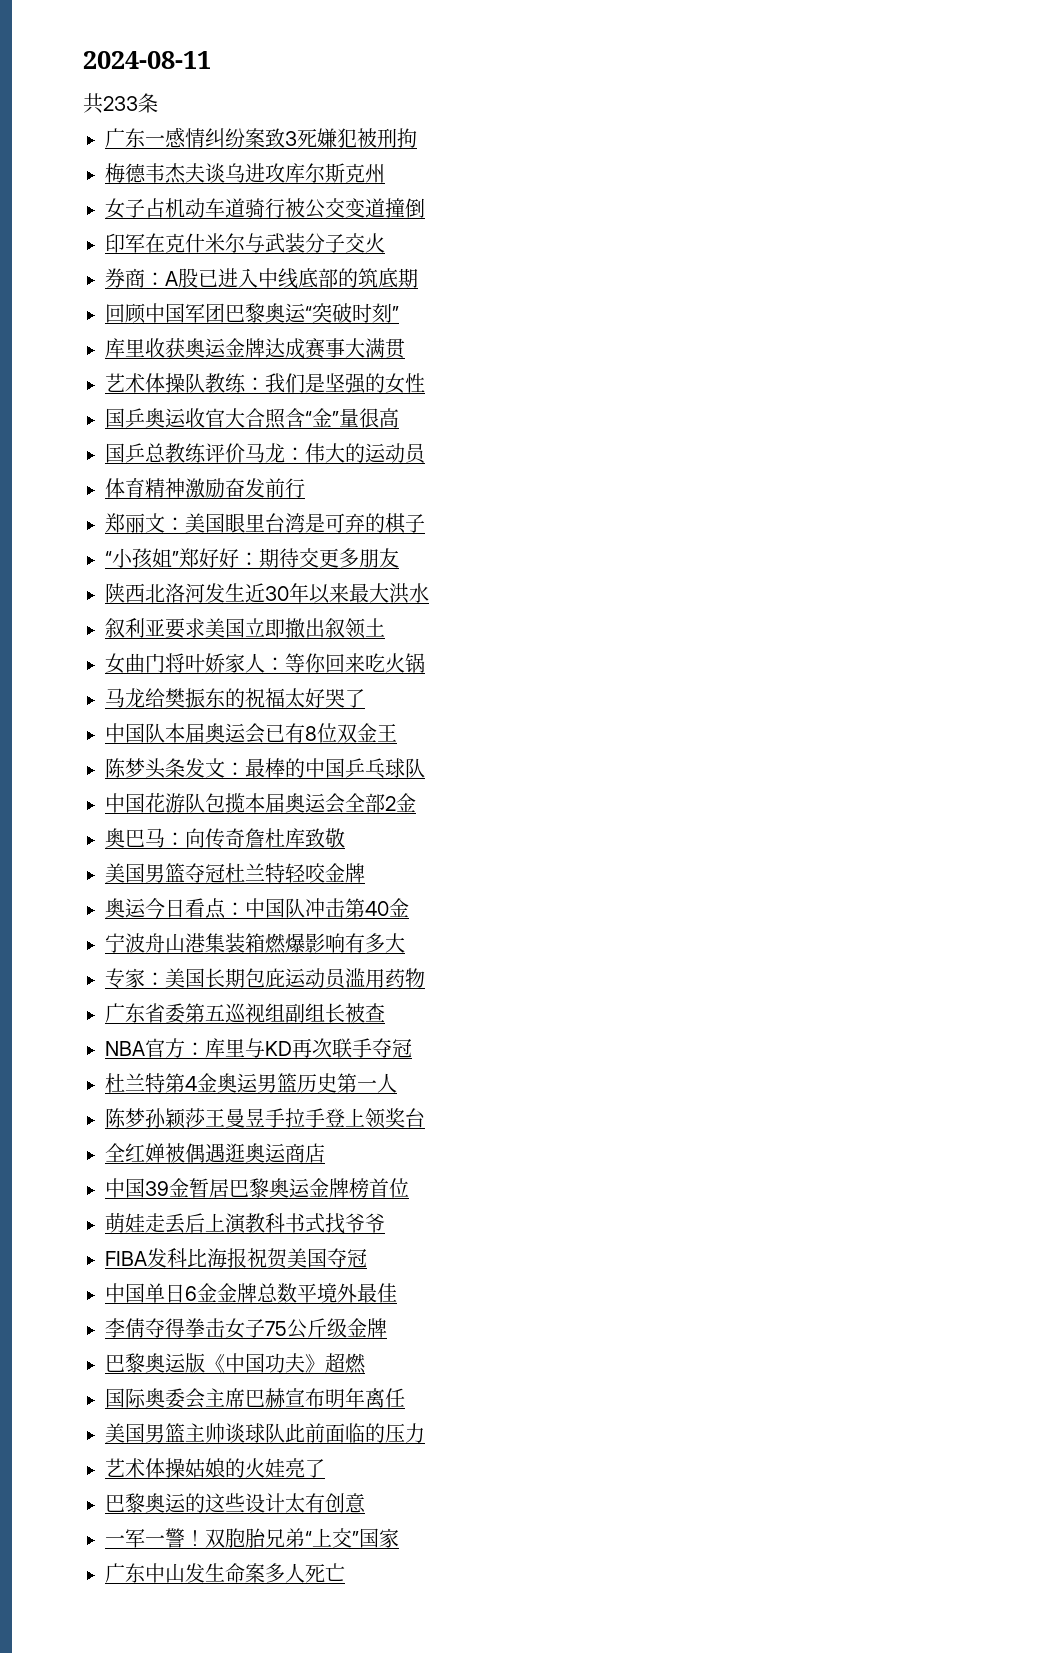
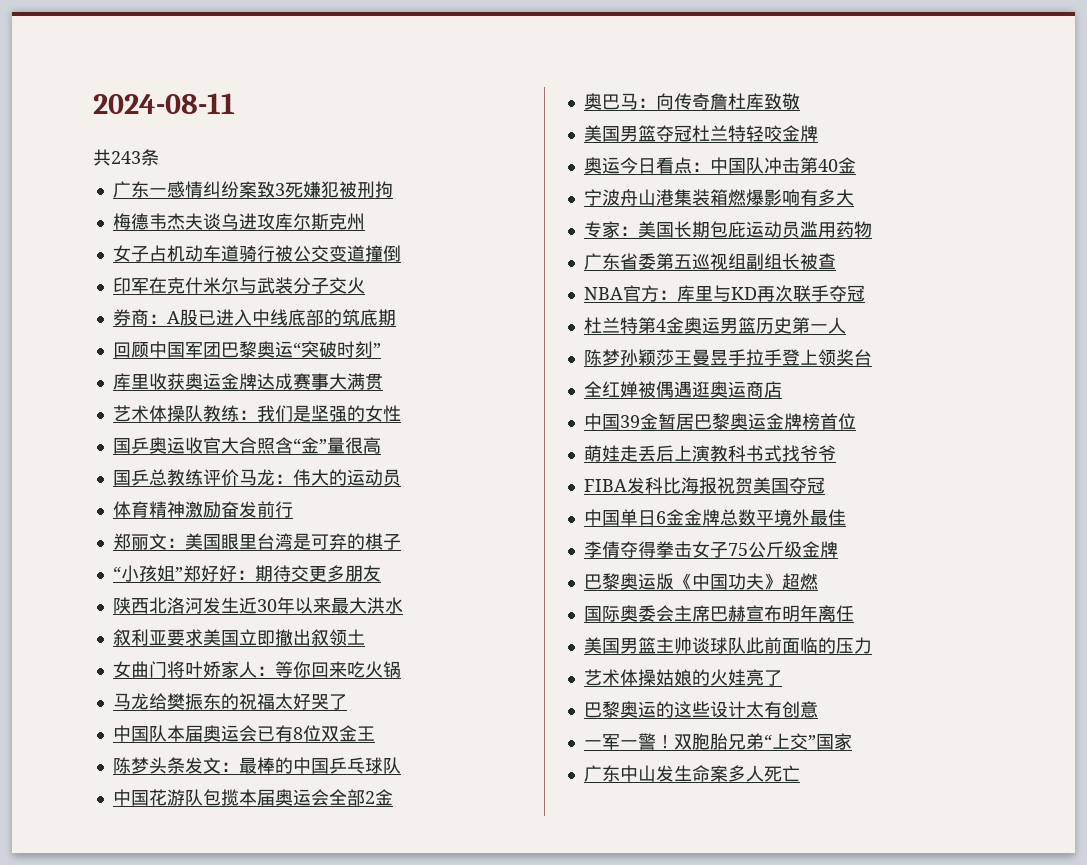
[103,96,138,111] 233 -> [111,151,141,164] 243

